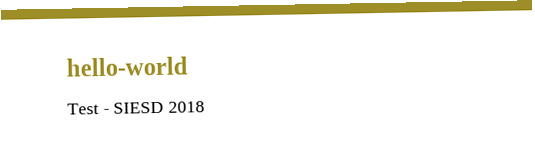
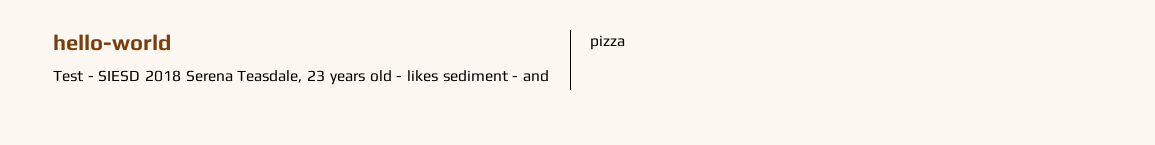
(206, 107) none -> [185,70,549,85] [590,35,625,50] Serena Teasdale, 23 years old - likes sediment - and pizza

